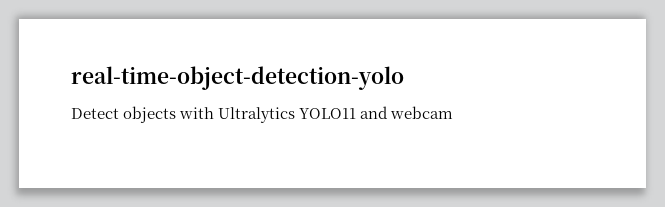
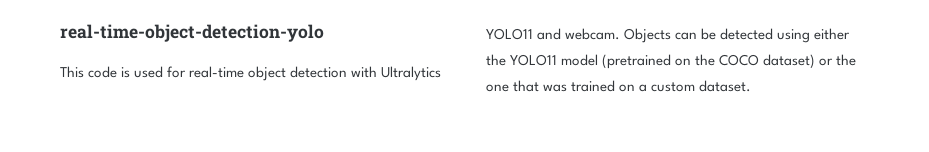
[71,106,454,123] Detect objects with Ultralytics YOLO11 and webcam -> [60,66,442,81] [486,28,851,43] [486,54,857,69] [486,80,752,92] This code is used for real-time object detection with Ultralytics YOLO11 and webcam. Objects can be detected using either the YOLO11 model (pretrained on the COCO dataset) or the one that was trained on a custom dataset.

